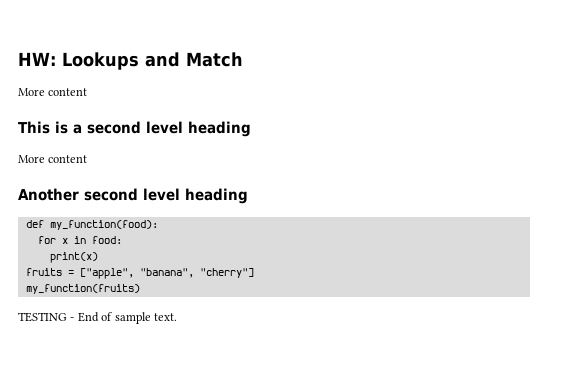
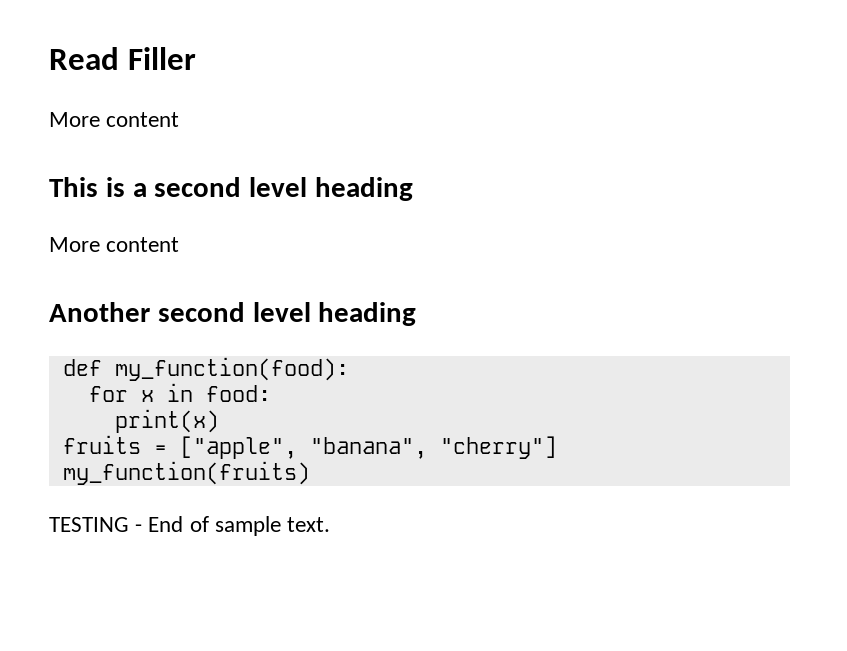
[18,52,243,70] HW: Lookups and Match -> [49,47,196,70] Read Filler

